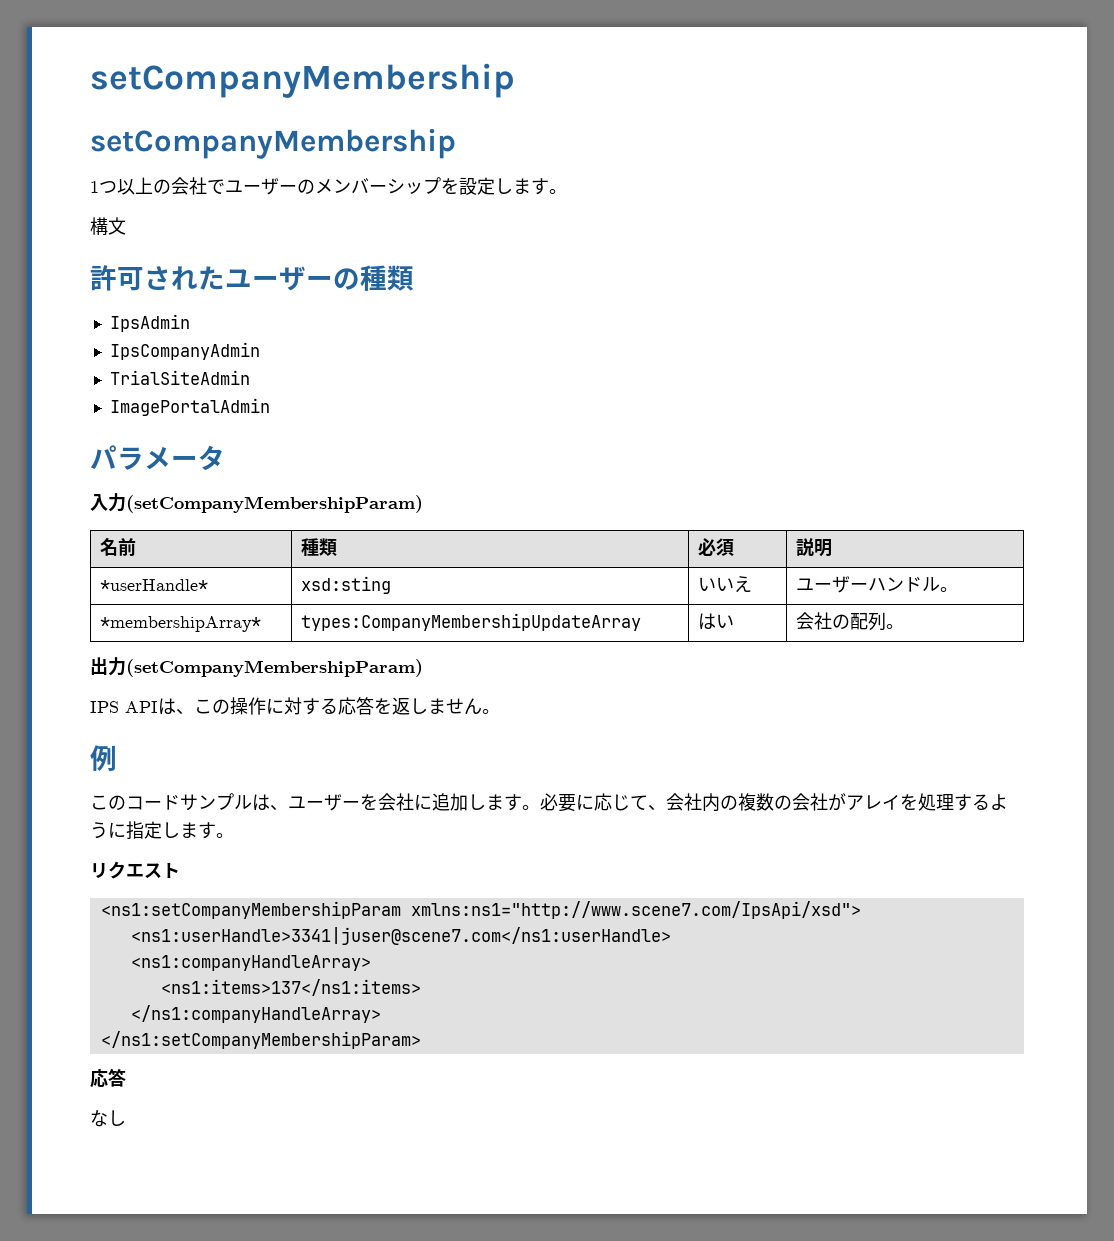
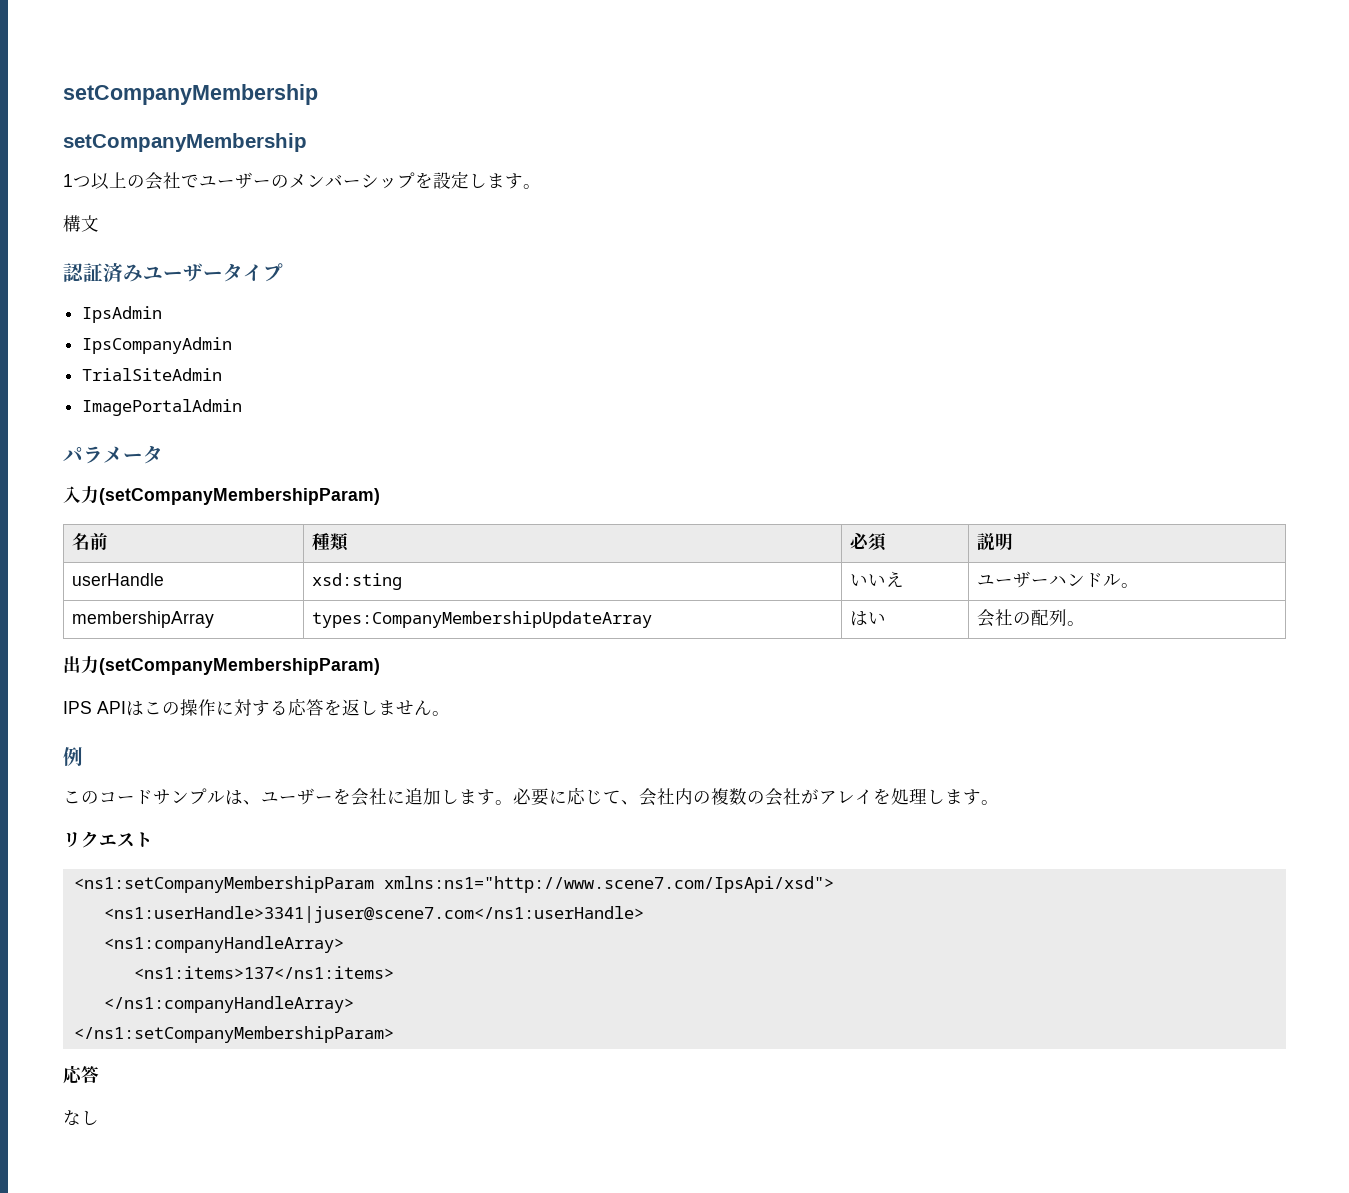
[90,265,414,291] 許可されたユーザーの種類 -> [63,263,283,282] 認証済みユーザータイプ
[100,579,209,591] *userHandle* -> [71,573,164,586] userHandle
[100,616,262,632] *membershipArray* -> [71,611,214,628] membershipArray
[176,709,194,715] 、 -> (144, 708) none
[954,794,1008,811] [90,821,162,840] するように指定 -> (927, 796) none

